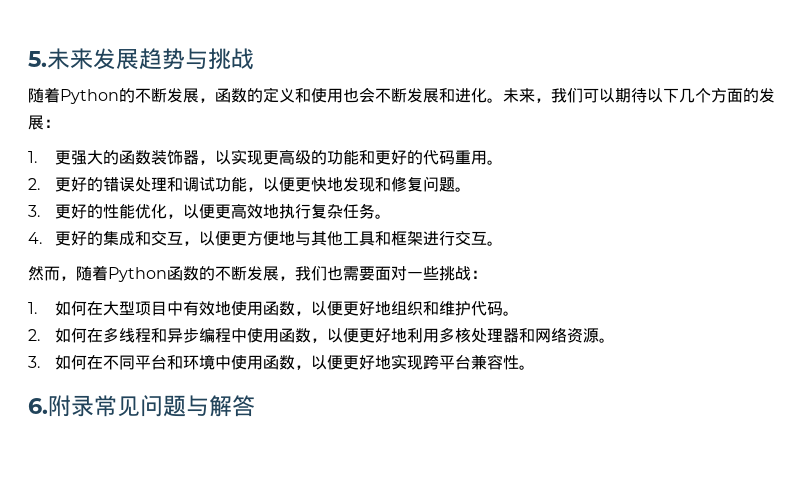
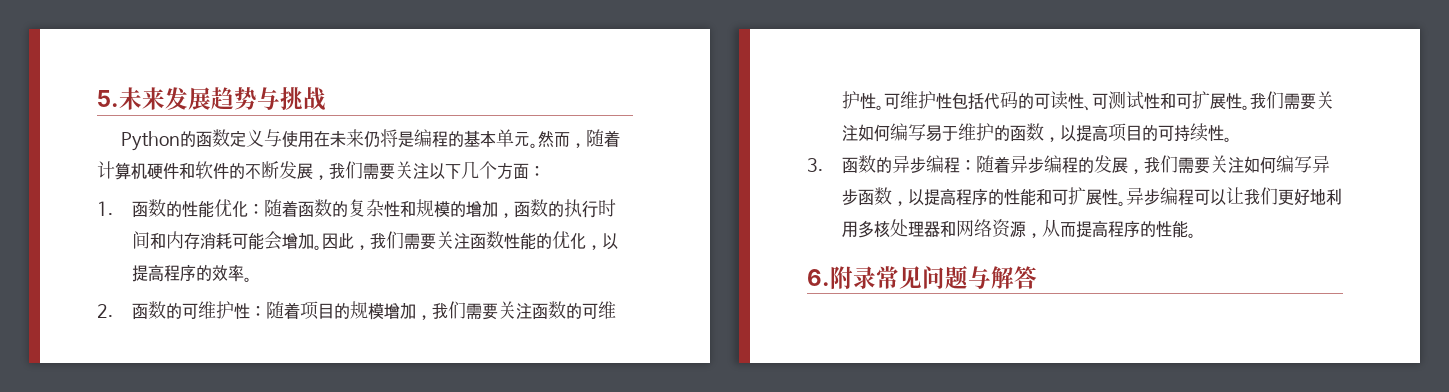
[28,87,775,104] [28,115,60,130] [28,149,504,165] [28,176,472,192] [28,203,392,219] [28,231,504,246] [28,265,487,282] [28,301,520,316] [28,327,360,343] 随着Python的不断发展，函数的定义和使用也会不断发展和进化。未来，我们可以期待以下几个方面的发展： // 1.更强大的函数装饰器，以实现更高级的功能和更好的代码重用。 // 2.更好的错误处理和调试功能，以便更快地发现和修复问题。 // 3.更好的性能优化，以便更高效地执行复杂任务。 // 4.更好的集成和交互，以便更方便地与其他工具和框架进行交互。 // 然而，随着Python函数的不断发展，我们也需要面对一些挑战： // 1.如何在大型项目中有效地使用函数，以便更好地组织和维护代码。 // 2.如何在多线程和异步编程中使用函数，以便 -> [120,129,620,151] [97,161,545,180] [97,199,616,218] [131,231,618,250] [131,264,252,282] [97,301,616,320] [841,91,1334,111] [841,123,1232,142] [807,155,1330,174] [841,187,1278,206] Python的函数定义与使用在未来仍将是编程的基本单元。然而，随着计算机硬件和软件的不断发展，我们需要关注以下几个方面： // 1.函数的性能优化：随着函数的复杂性和规模的增加，函数的执行时间和内存消耗可能会增加。因此，我们需要关注函数性能的优化，以提高程序的效率。 // 2.函数的可维护性：随着项目的规模增加，我们需要关注函数的可维护性。可维护性包括代码的可读性、可测试性和可扩展性。我们需要关注如何编写易于维护的函数，以提高项目的可持续性。 // 3.函数的异步编程：随着异步编程的发展，我们需要关注如何编写异步函数，以提高程序的性能和可扩展性。异步编程可以让我们
[599,338,616,343] [28,354,520,370] 。 // 3.如何在不同平台和环境中使用函数，以便更好地实现跨平台兼容性 -> [1025,219,1188,238] ，从而提高程序的性能

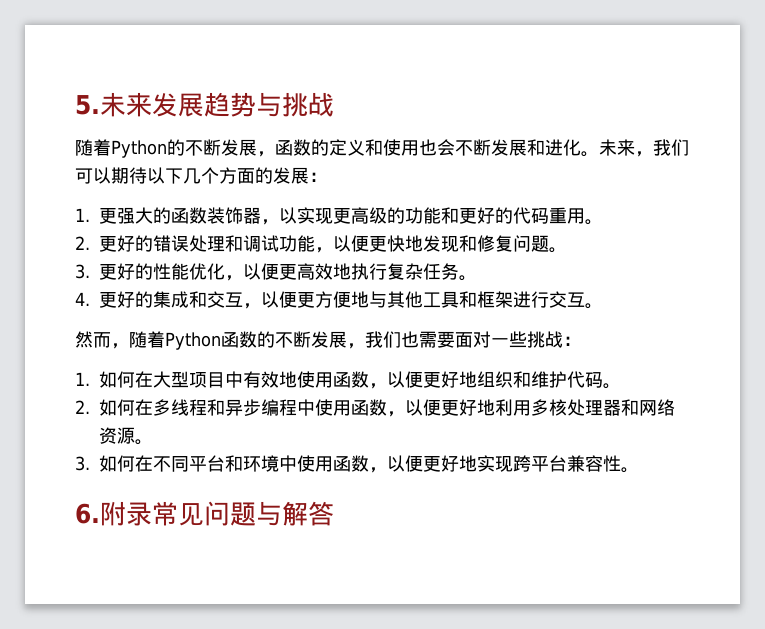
[120,129,538,151] Python的函数定义与使用在未来仍将是编程的基本单元。 -> [75,139,689,158] [75,167,327,184] [75,207,603,225] [75,235,567,253] [75,263,477,281] [75,291,603,309] 随着Python的不断发展，函数的定义和使用也会不断发展和进化。未来，我们可以期待以下几个方面的发展： // 1.更强大的函数装饰器，以实现更高级的功能和更好的代码重用。 // 2.更好的错误处理和调试功能，以便更快地发现和修复问题。 // 3.更好的性能优化，以便更高效地执行复杂任务。 // 4.更好的集成和交互，以便更方便地与其他工具和框架进行交互。 //
[97,161,545,180] [97,199,616,218] [131,231,618,250] [131,264,252,282] [97,301,616,320] [841,91,1334,111] [841,123,1232,142] [807,155,1330,174] [841,187,1278,206] 计算机硬件和软件的不断发展，我们需要关注以下几个方面： // 1.函数的性能优化：随着函数的复杂性和规模的增加，函数的执行时间和内存消耗可能会增加。因此，我们需要关注函数性能的优化，以提高程序的效率。 // 2.函数的可维护性：随着项目的规模增加，我们需要关注函数的可维护性。可维护性包括代码的可读性、可测试性和可扩展性。我们需要关注如何编写易于维护的函数，以提高项目的可持续性。 // 3.函数的异步编程：随着异步编程的发展，我们需要关注如何编写异步函数，以提高程序的性能和可扩展性。异步编程可以让我们 -> [165,331,581,350] [75,371,621,389] [75,399,441,417] Python函数的不断发展，我们也需要面对一些挑战： // 1.如何在大型项目中有效地使用函数，以便更好地组织和维护代码。 // 2.如何在多线程和异步编程中使用函数，以便
[1025,219,1188,238] ，从而提高程序的性能 -> [135,439,153,445] [75,455,621,473] 。 // 3.如何在不同平台和环境中使用函数，以便更好地实现跨平台兼容性

